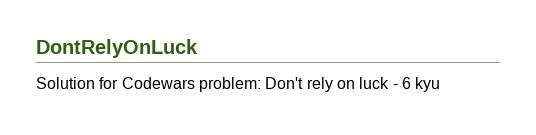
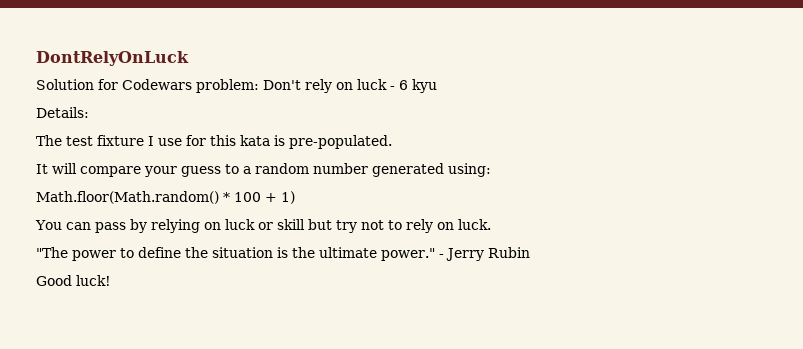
(441, 84) none -> [36,107,89,118] [36,135,392,149] [36,163,491,177] [36,191,295,204] [35,219,491,233] [36,247,530,261] [36,275,111,286] // Details: // The test fixture I use for this kata is pre-populated. // It will compare your guess to a random number generated using: // Math.floor(Math.random() * 100 + 1) // You can pass by relying on luck or skill but try not to rely on luck. // "The power to define the situation is the ultimate power." - Jerry Rubin // Good luck!

